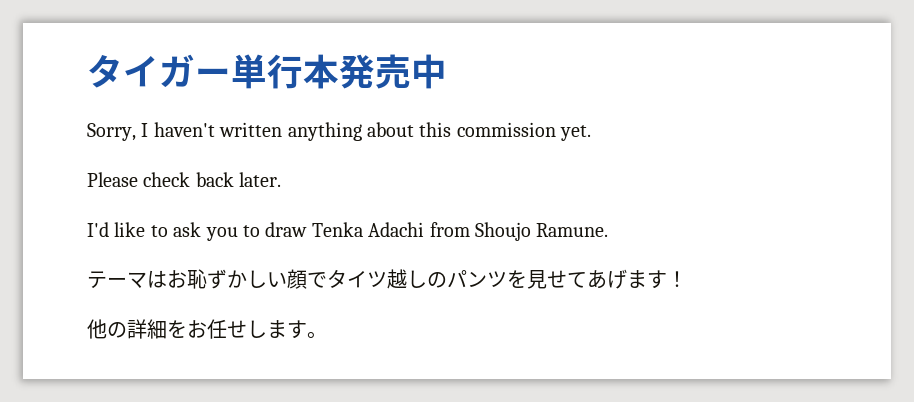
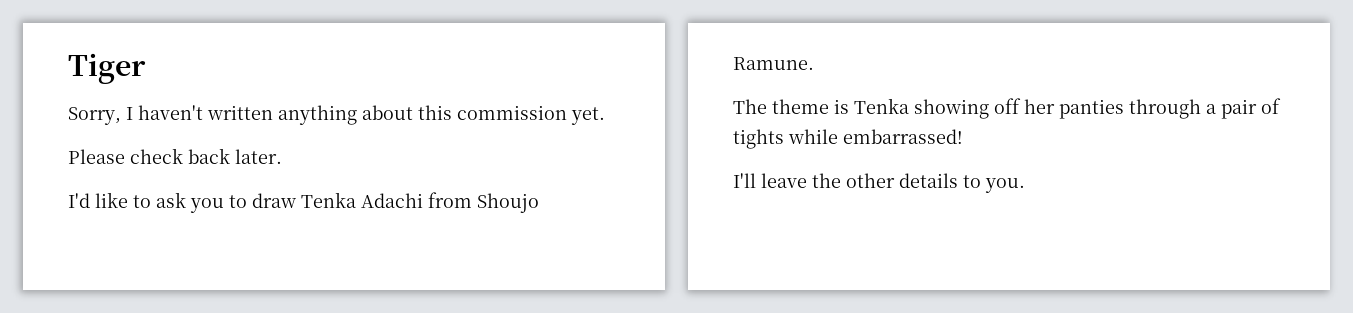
[87,54,447,89] タイガー単行本発売中 -> [68,53,146,84] Tiger
[87,269,687,289] [87,319,327,339] テーマはお恥ずかしい顔でタイツ越しのパンツを見せてあげます！ // 他の詳細をお任せします。 -> [733,98,1281,119] [733,129,963,149] [733,173,1025,193] The theme is Tenka showing off her panties through a pair of tights while embarrassed! // I'll leave the other details to you.

